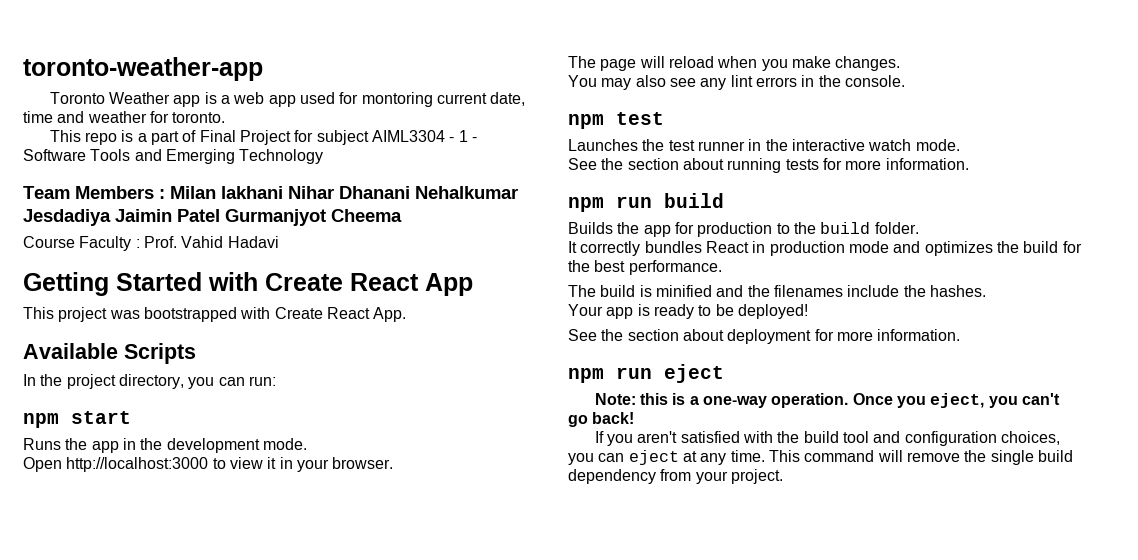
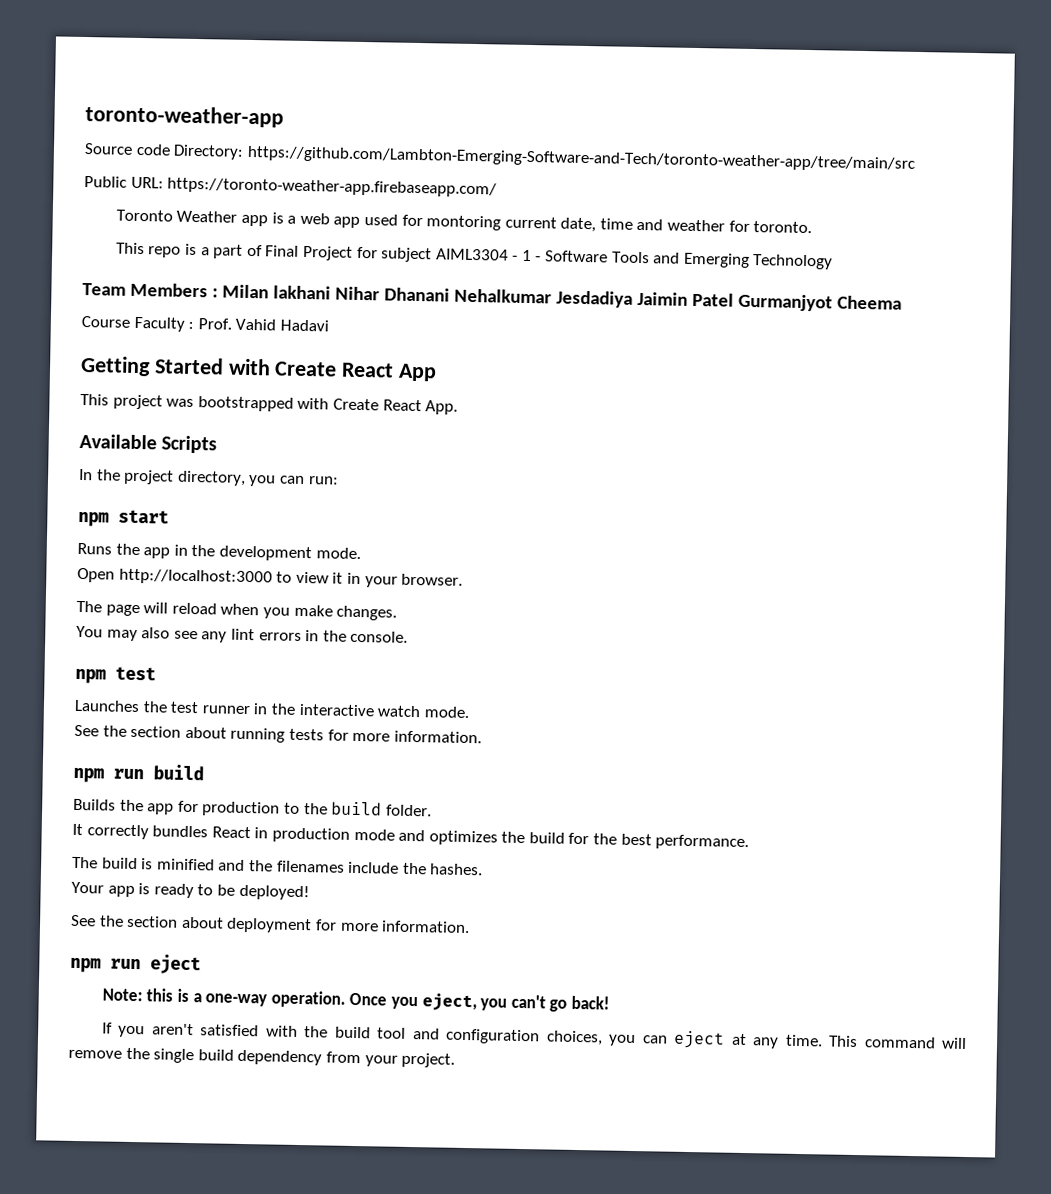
(263, 69) none -> [84,143,915,172] [84,176,498,198] // Source code Directory: https://github.com/Lambton-Emerging-Software-and-Tech/toronto-weather-app/tree/main/src // Public URL: https://toronto-weather-app.firebaseapp.com/

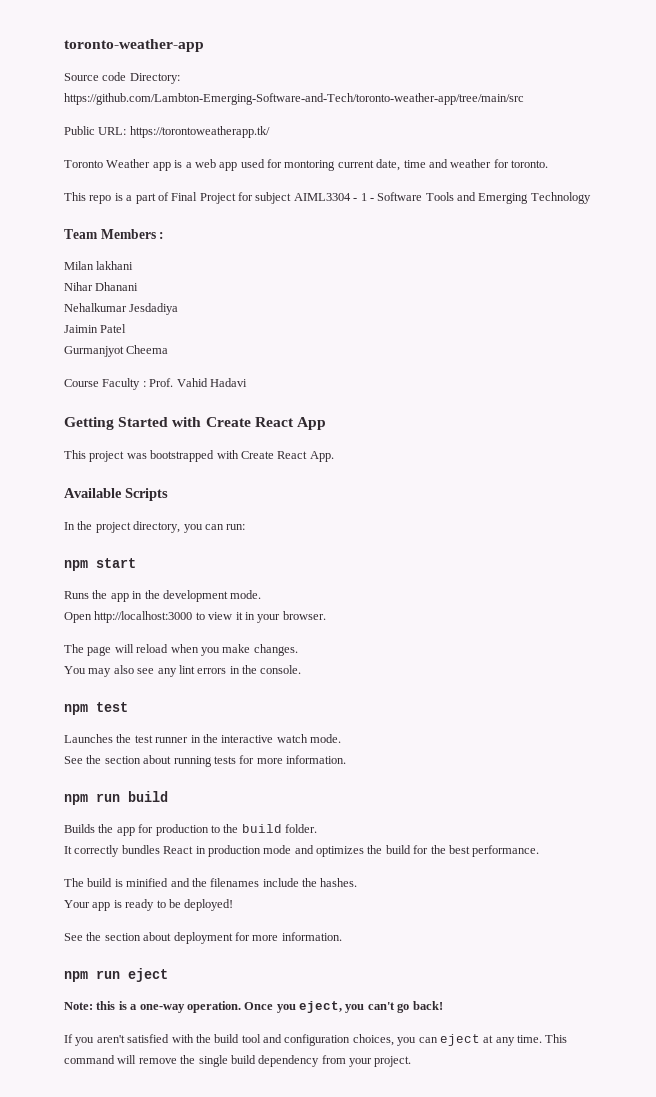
[167,177,498,198] https://toronto-weather-app.firebaseapp.com/ -> [129,126,270,138] https://torontoweatherapp.tk/
(218, 293) none -> (165, 235) //
(331, 292) none -> (134, 265) //
(450, 294) none -> (139, 286) //
(633, 299) none -> (179, 309) //
(734, 299) none -> (127, 328) //

